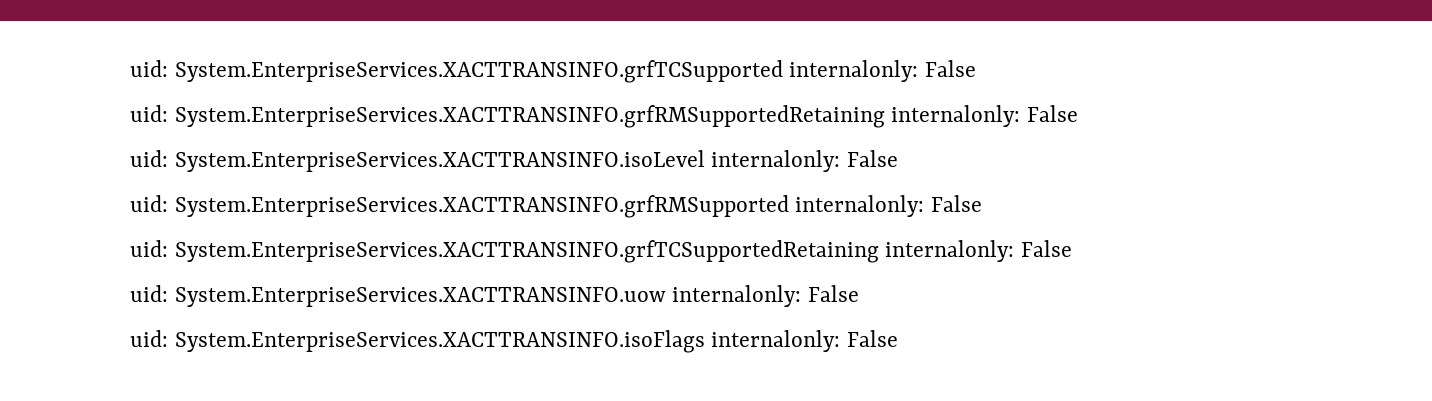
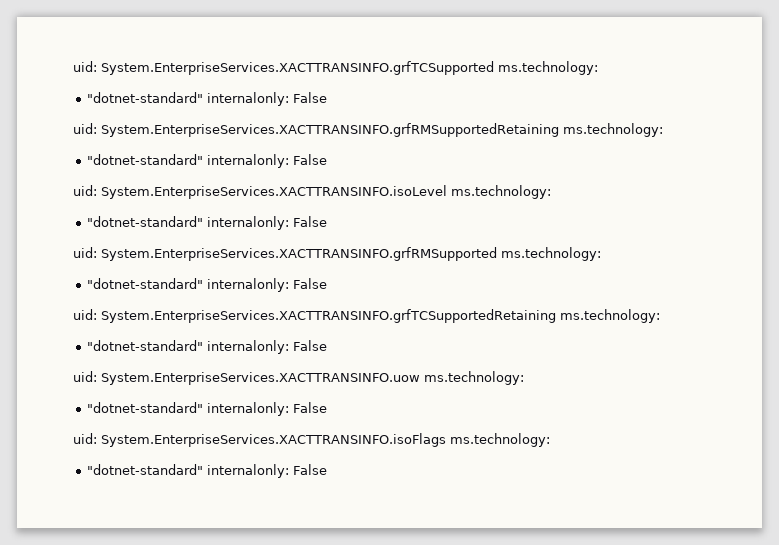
(783, 71) none -> [498,61,598,75] [87,92,204,103] ms.technology: // "dotnet-standard"
(885, 116) none -> [563,123,663,137] [87,154,204,165] ms.technology: // "dotnet-standard"
(705, 161) none -> [451,185,551,199] [87,216,204,227] ms.technology: // "dotnet-standard"
(789, 206) none -> [501,247,601,261] [87,278,204,289] ms.technology: // "dotnet-standard"
(879, 251) none -> [560,309,660,323] [87,340,204,351] ms.technology: // "dotnet-standard"
(666, 297) none -> [424,371,524,385] [87,402,204,413] ms.technology: // "dotnet-standard"
(705, 341) none -> [450,433,550,447] [87,464,204,475] ms.technology: // "dotnet-standard"

